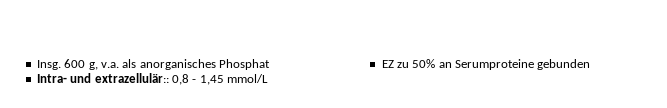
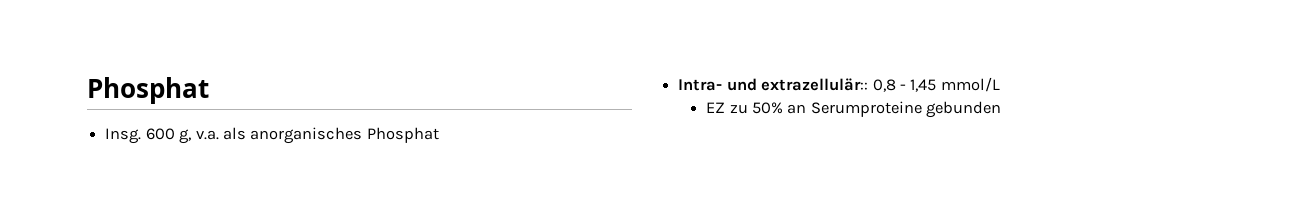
(36, 65) none -> [87,77,209,104] Phosphat //

